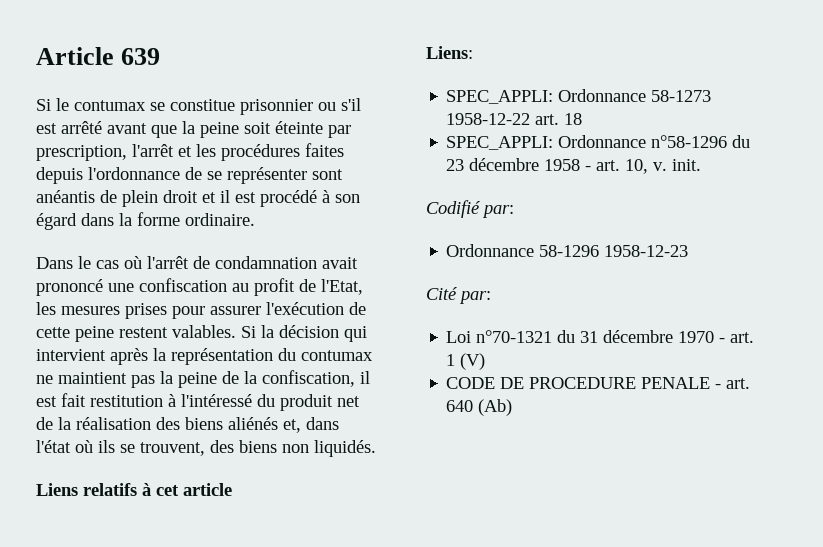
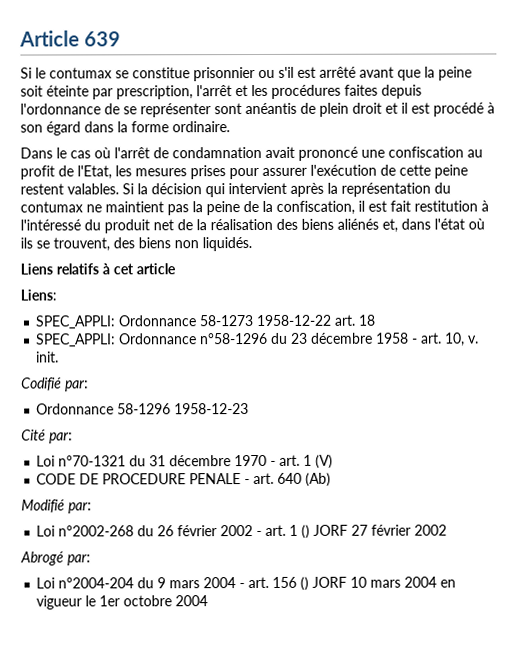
(513, 407) none -> [21,499,92,514] [36,524,448,539] [20,551,91,566] [36,576,457,591] [36,595,209,610] // Modifié par: // Loi n°2002-268 du 26 février 2002 - art. 1 () JORF 27 février 2002 // Abrogé par: // Loi n°2004-204 du 9 mars 2004 - art. 156 () JORF 10 mars 2004 en vigueur le 1er octobre 2004

